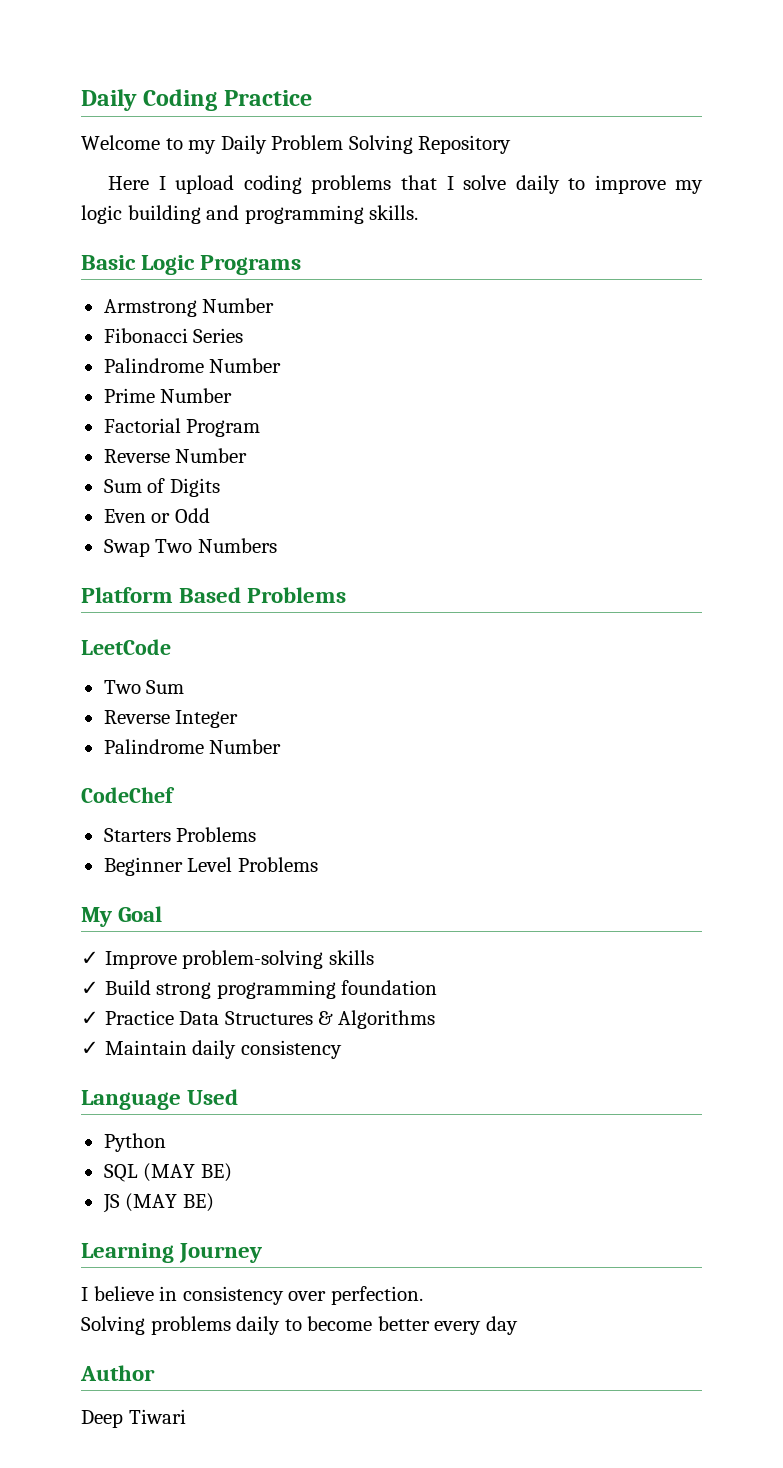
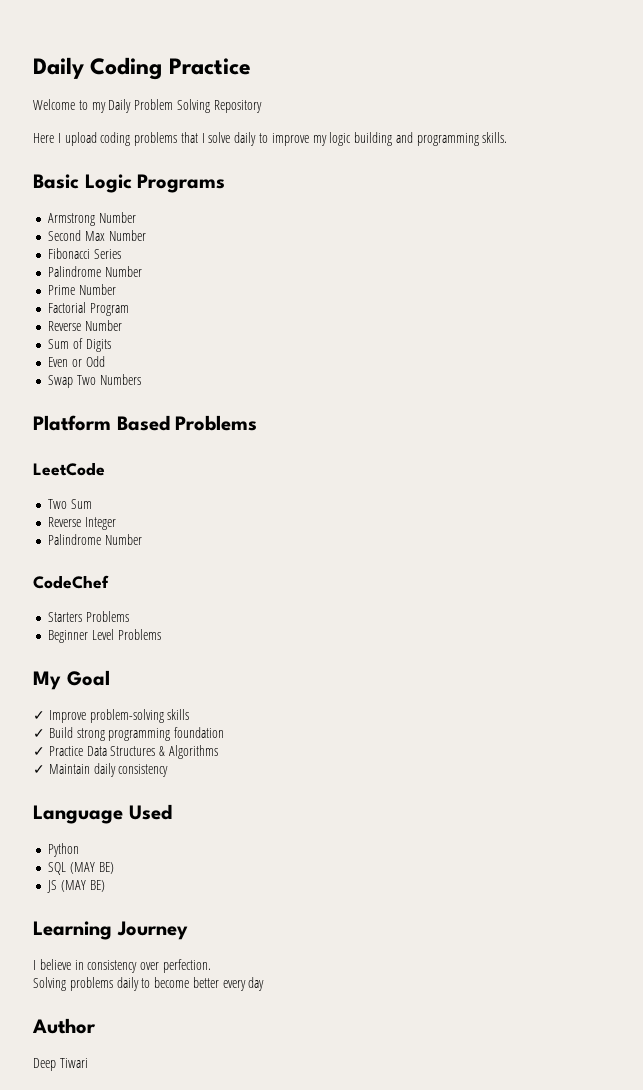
(275, 305) none -> [48,230,146,241] // Second Max Number

